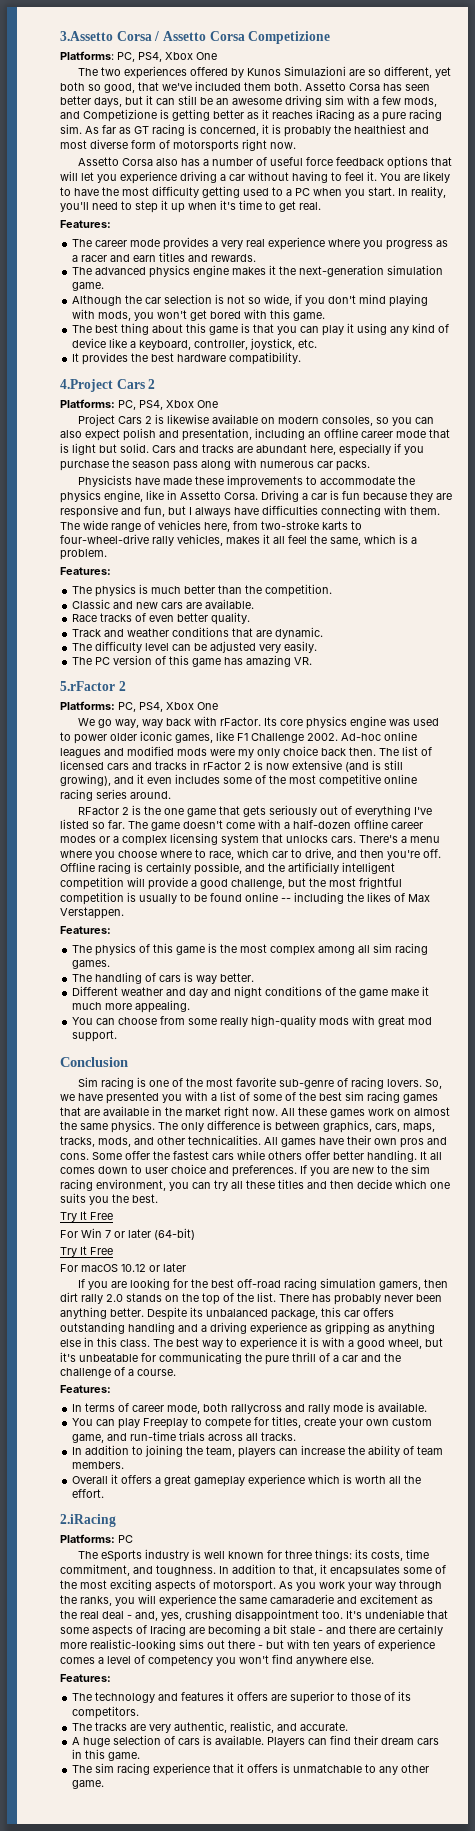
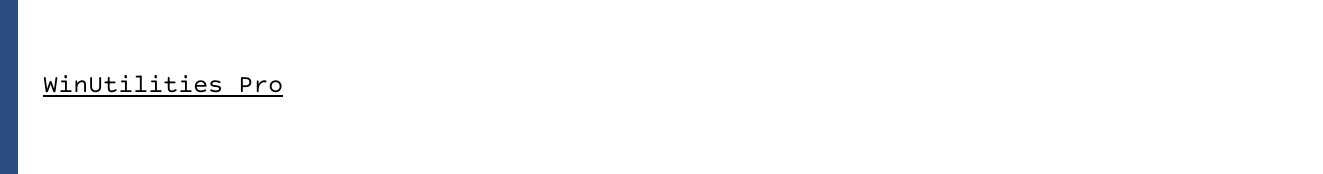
[60,31,331,44] [60,51,217,62] [77,66,451,79] [60,81,430,93] [60,95,437,107] [60,109,442,122] [60,124,429,137] [60,139,296,152] [77,156,452,169] [60,171,450,184] [60,186,446,198] [60,200,321,213] [60,220,111,228] [72,237,449,250] [72,252,257,262] [72,265,444,278] [72,282,105,291] [72,294,429,307] [72,309,326,321] [72,323,450,336] [72,338,318,350] [72,352,302,365] [60,379,156,392] [60,399,218,410] [77,414,434,426] [60,428,450,441] [60,443,424,456] [60,458,370,471] [77,475,415,488] [60,490,452,503] [60,505,440,518] [60,520,362,532] [60,534,417,546] [60,549,107,560] [60,567,111,575] [72,584,333,597] [72,599,255,609] [72,612,251,625] [72,627,324,639] [72,641,318,653] [72,655,313,667] [60,681,126,691] [60,701,218,712] [77,716,439,729] [60,731,417,744] [60,746,432,758] [60,760,403,772] [60,774,417,787] [60,789,171,801] [77,805,432,817] [60,819,423,831] [60,833,440,846] [60,848,441,860] [60,862,395,875] [60,877,402,890] [60,892,430,905] [60,907,124,919] [60,926,111,934] [72,943,429,956] [72,960,111,969] [72,972,255,984] [72,986,430,998] [72,1000,191,1013] [72,1015,433,1028] [72,1030,118,1042] [60,1057,128,1067] [77,1077,442,1089] [60,1091,438,1104] [60,1106,450,1118] [60,1120,435,1133] [60,1135,447,1148] [60,1150,442,1162] [60,1164,430,1177] [60,1179,450,1191] [60,1193,158,1205] [60,1211,113,1222] [60,1228,195,1240] [60,1246,113,1257] [60,1263,186,1272] [77,1278,448,1290] [60,1292,442,1305] [60,1307,394,1320] [60,1322,435,1335] [60,1337,443,1350] [60,1352,401,1365] [60,1367,176,1378] [60,1385,111,1393] [72,1402,428,1414] [72,1416,433,1429] [72,1431,297,1443] [72,1445,444,1458] [72,1461,125,1469] [72,1474,422,1487] [72,1489,105,1498] [60,1514,116,1527] [60,1534,133,1543] [77,1549,429,1562] [60,1564,446,1577] [60,1579,442,1592] [60,1594,433,1607] [60,1609,448,1622] [60,1624,443,1637] [60,1639,435,1652] [60,1654,374,1667] [60,1674,111,1682] [72,1691,412,1704] [72,1706,140,1719] [72,1721,349,1733] [72,1735,440,1747] [72,1749,141,1761] [72,1763,430,1776] [72,1780,105,1789] 3.Assetto Corsa / Assetto Corsa Competizione // Platforms: PC, PS4, Xbox One // The two experiences offered by Kunos Simulazioni are so different, yet both so good, that we've included them both. Assetto Corsa has seen better days, but it can still be an awesome driving sim with a few mods, and Competizione is getting better as it reaches iRacing as a pure racing sim. As far as GT racing is concerned, it is probably the healthiest and most diverse form of motorsports right now. // Assetto Corsa also has a number of useful force feedback options that will let you experience driving a car without having to feel it. You are likely to have the most difficulty getting used to a PC when you start. In reality, you'll need to step it up when it's time to get real. // Features: // The career mode provides a very real experience where you progress as a racer and earn titles and rewards. // The advanced physics engine makes it the next-generation simulation game. // Although the car selection is not so wide, if you don't mind playing with mods, you won't get bored with this game. // The best thing about this game is that you can play it using any kind of device like a keyboard, controller, joystick, etc. // It provides the best hardware compatibility. // 4.Project Cars 2 // Platforms: PC, PS4, Xbox One // Project Cars 2 is likewise available on modern consoles, so you can also expect polish and presentation, including an offline career mode that is light but solid. Cars and tracks are abundant here, especially if you purchase the season pass along with numerous car packs. // Physicists have made these improvements to accommodate the physics engine, like in Assetto Corsa. Driving a car is fun because they are responsive and fun, but I always have difficulties connecting with them. The wide range of vehicles here, from two-stroke karts to four-wheel-drive rally vehicles, makes it all feel the same, which is a problem. // Features: // The physics is much better than the competition. // Classic and new cars are available. // Race tracks of even better quality. // Track and weather conditions that are dynamic. // The difficulty level can be adjusted very easily. // The PC version of this game has amazing VR. // 5.rFactor 2 // Platforms: PC, PS4, Xbox One // We go way, way back with rFactor. Its core physics engine was used to power older iconic games, like F1 Challenge 2002. Ad-hoc online leagues and modified mods were my only choice back then. The list of licensed cars and tracks in rFactor 2 is now extensive (and is still growing), and it even includes some of the most competitive online racing series around. // RFactor 2 is the one game that gets seriously out of everything I've listed so far. The game doesn't come with a half-dozen offline career modes or a complex licensing system that unlocks cars. There's a menu where you choose where to race, which car to drive, and then you're off. Offline racing is certainly possible, and the artificially intelligent competition will provide a good challenge, but the most frightful competition is usually to be found online -- including the likes of Max Verstappen. // Features: // The physics of this game is the most complex among all sim racing games. // The handling of cars is way better. // Different weather and day and night conditions of the game make it much more appealing. // You can choose from some really high-quality mods with great mod support. // Conclusion // Sim racing is one of the most favorite sub-genre of racing lovers. So, we have presented you with a list of some of the best sim racing games that are available in the market right now. All these games work on almost the same physics. The only difference is between graphics, cars, maps, tracks, mods, and other technicalities. All games have their own pros and cons. Some offer the fastest cars while others offer better handling. It all comes down to user choice and preferences. If you are new to the sim racing environment, you can try all these titles and then decide which one suits you the best. // Try It Free // For Win 7 or later (64-bit) // Try It Free // For macOS 10.12 or later // If you are looking for the best off-road racing simulation gamers, then dirt rally 2.0 stands on the top of the list. There has probably never been anything better. Despite its unbalanced package, this car offers outstanding handling and a driving experience as gripping as anything else in this class. The best way to experience it is with a good wheel, but it's unbeatable for communicating the pure thrill of a car and the challenge of a course. // Features: // In terms of career mode, both rallycross and rally mode is available. // You can play Freeplay to compete for titles, create your own custom game, and run-time trials across all tracks. // In addition to joining the team, players can increase the ability of team members. // Overall it offers a great gameplay experience which is worth all the effort. // 2.iRacing // Platforms: PC // The eSports industry is well known for three things: its costs, time commitment, and toughness. In addition to that, it encapsulates some of the most exciting aspects of motorsport. As you work your way through the ranks, you will experience the same camaraderie and excitement as the real deal - and, yes, crushing disappointment too. It's undeniable that some aspects of Iracing are becoming a bit stale - and there are certainly more realistic-looking sims out there - but with ten years of experience comes a level of competency you won't find anywhere else. // Features: // The technology and features it offers are superior to those of its competitors. // The tracks are very authentic, realistic, and accurate. // A huge selection of cars is available. Players can find their dream cars in this game. // The sim racing experience that it offers is unmatchable to any other game. -> [43,75,283,93] WinUtilities Pro

